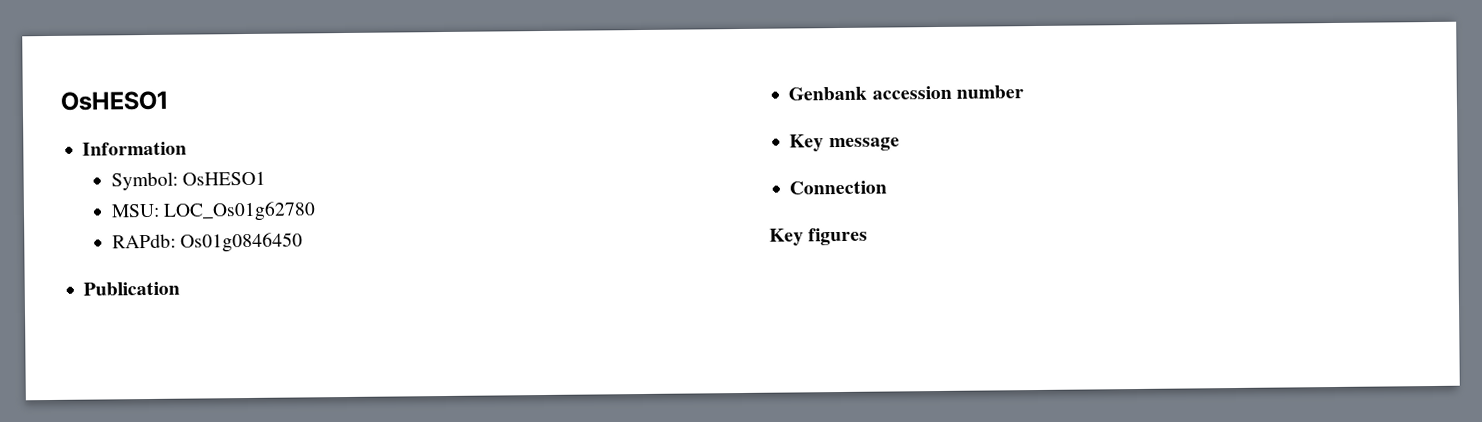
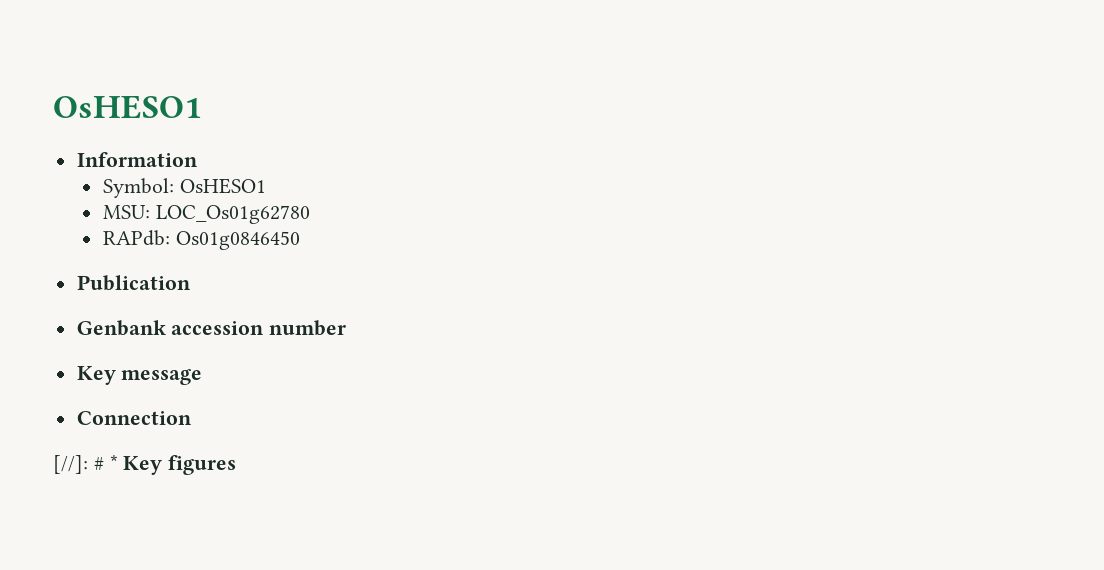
(888, 187) none -> [53,455,118,474] [//]: # *

